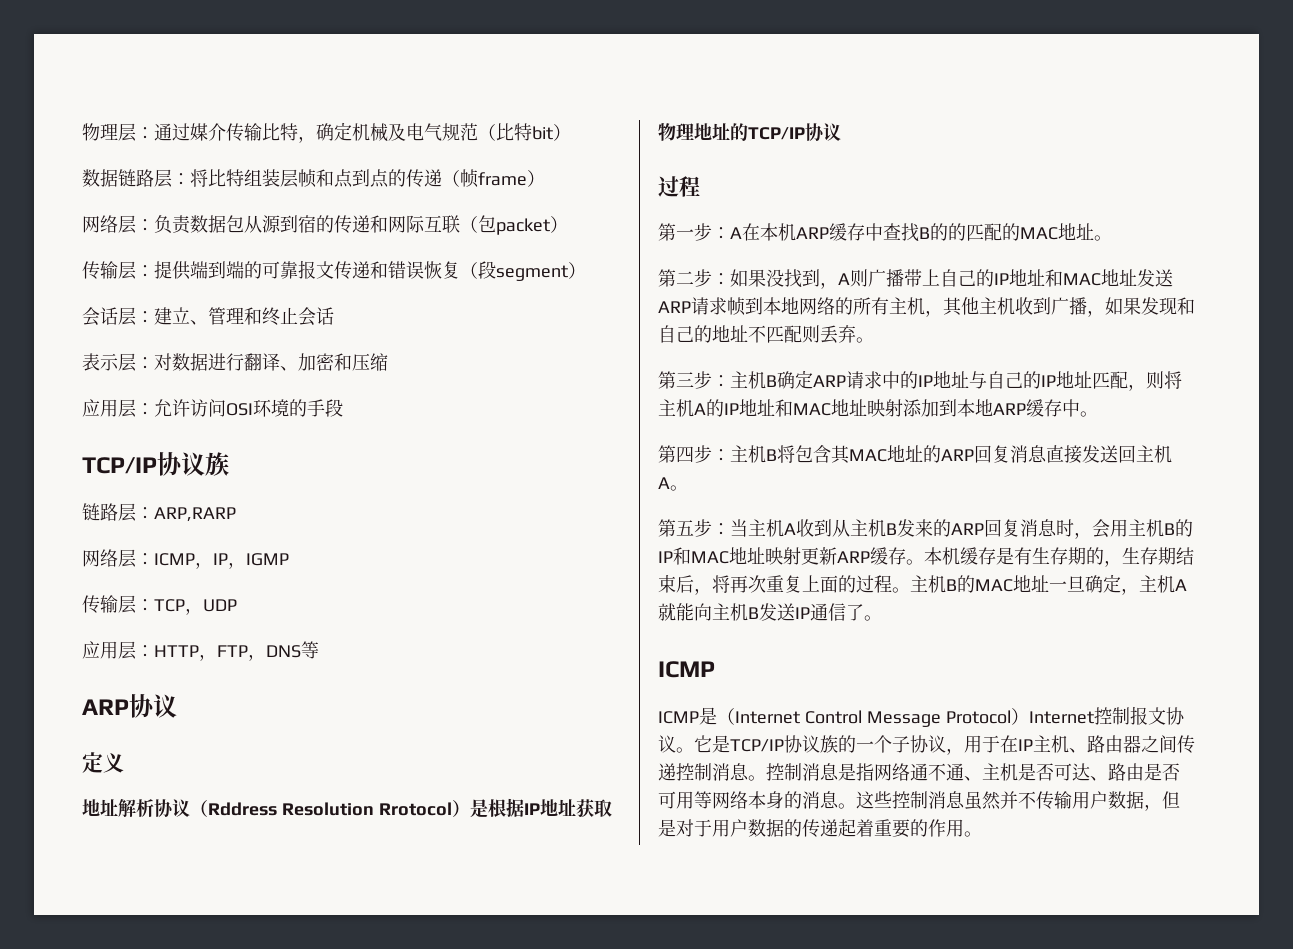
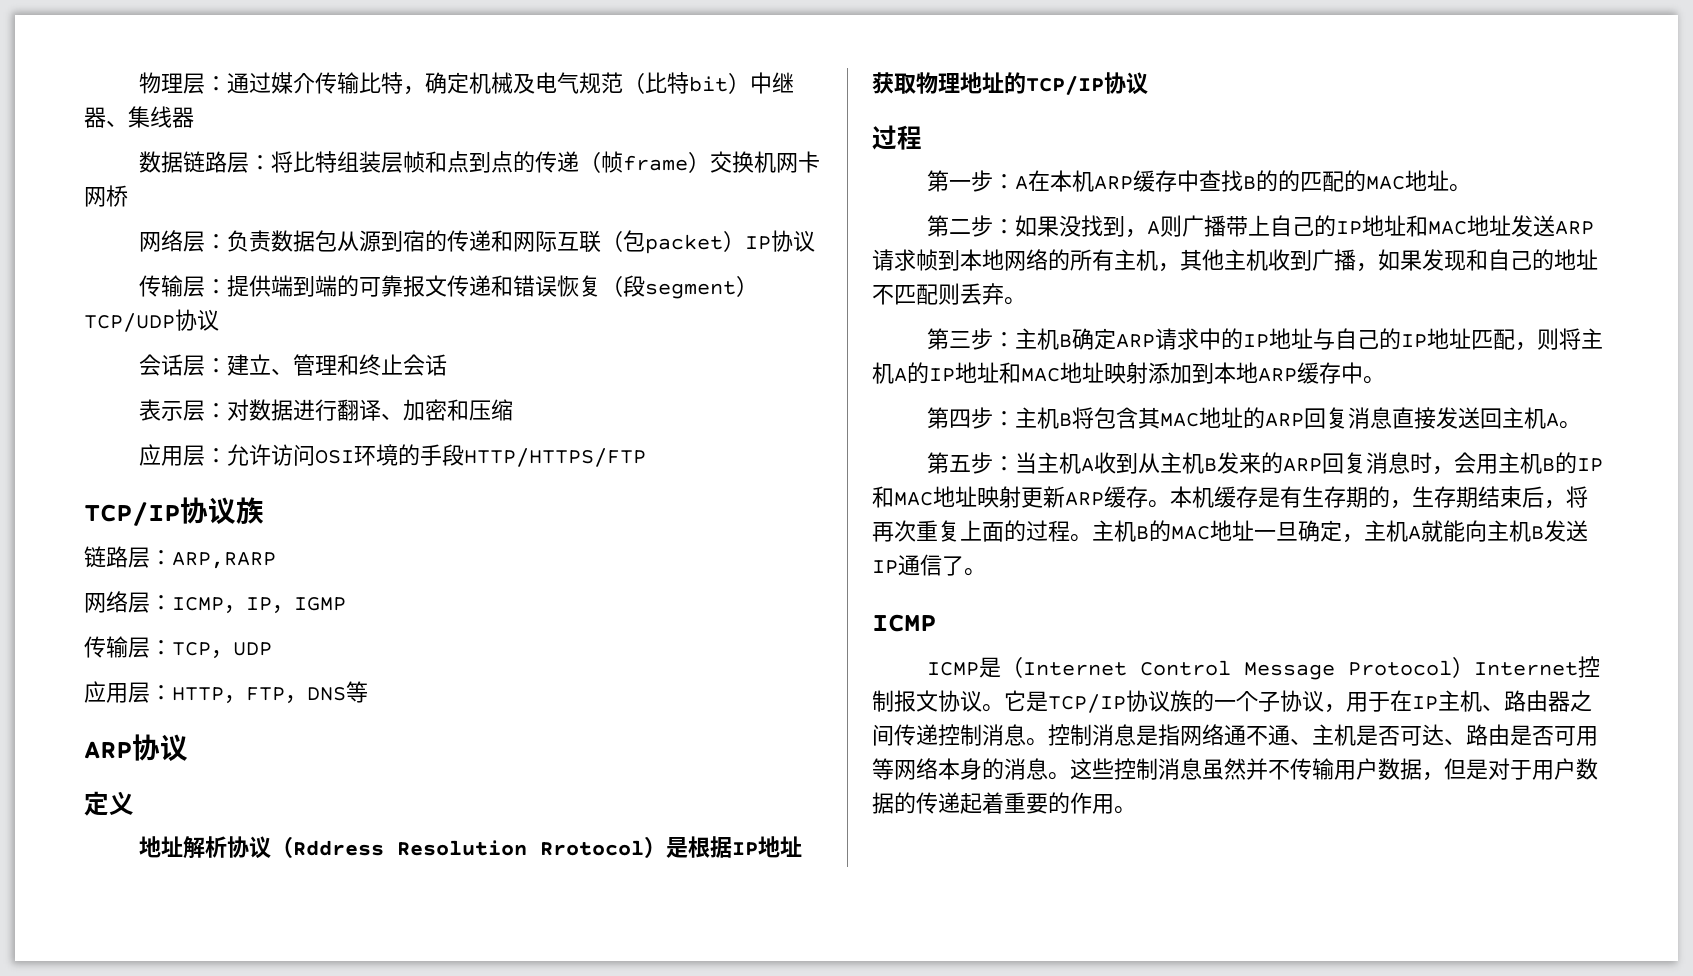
(571, 132) none -> [750,72,795,94] [84,106,194,128] 中继器、集线器
(545, 178) none -> [710,151,821,173] [84,185,128,207] 交换机网卡网桥
(568, 224) none -> [745,230,816,252] IP协议
(586, 270) none -> [84,309,219,332] TCP/UDP协议
(343, 408) none -> [464,448,647,467] HTTP/HTTPS/FTP

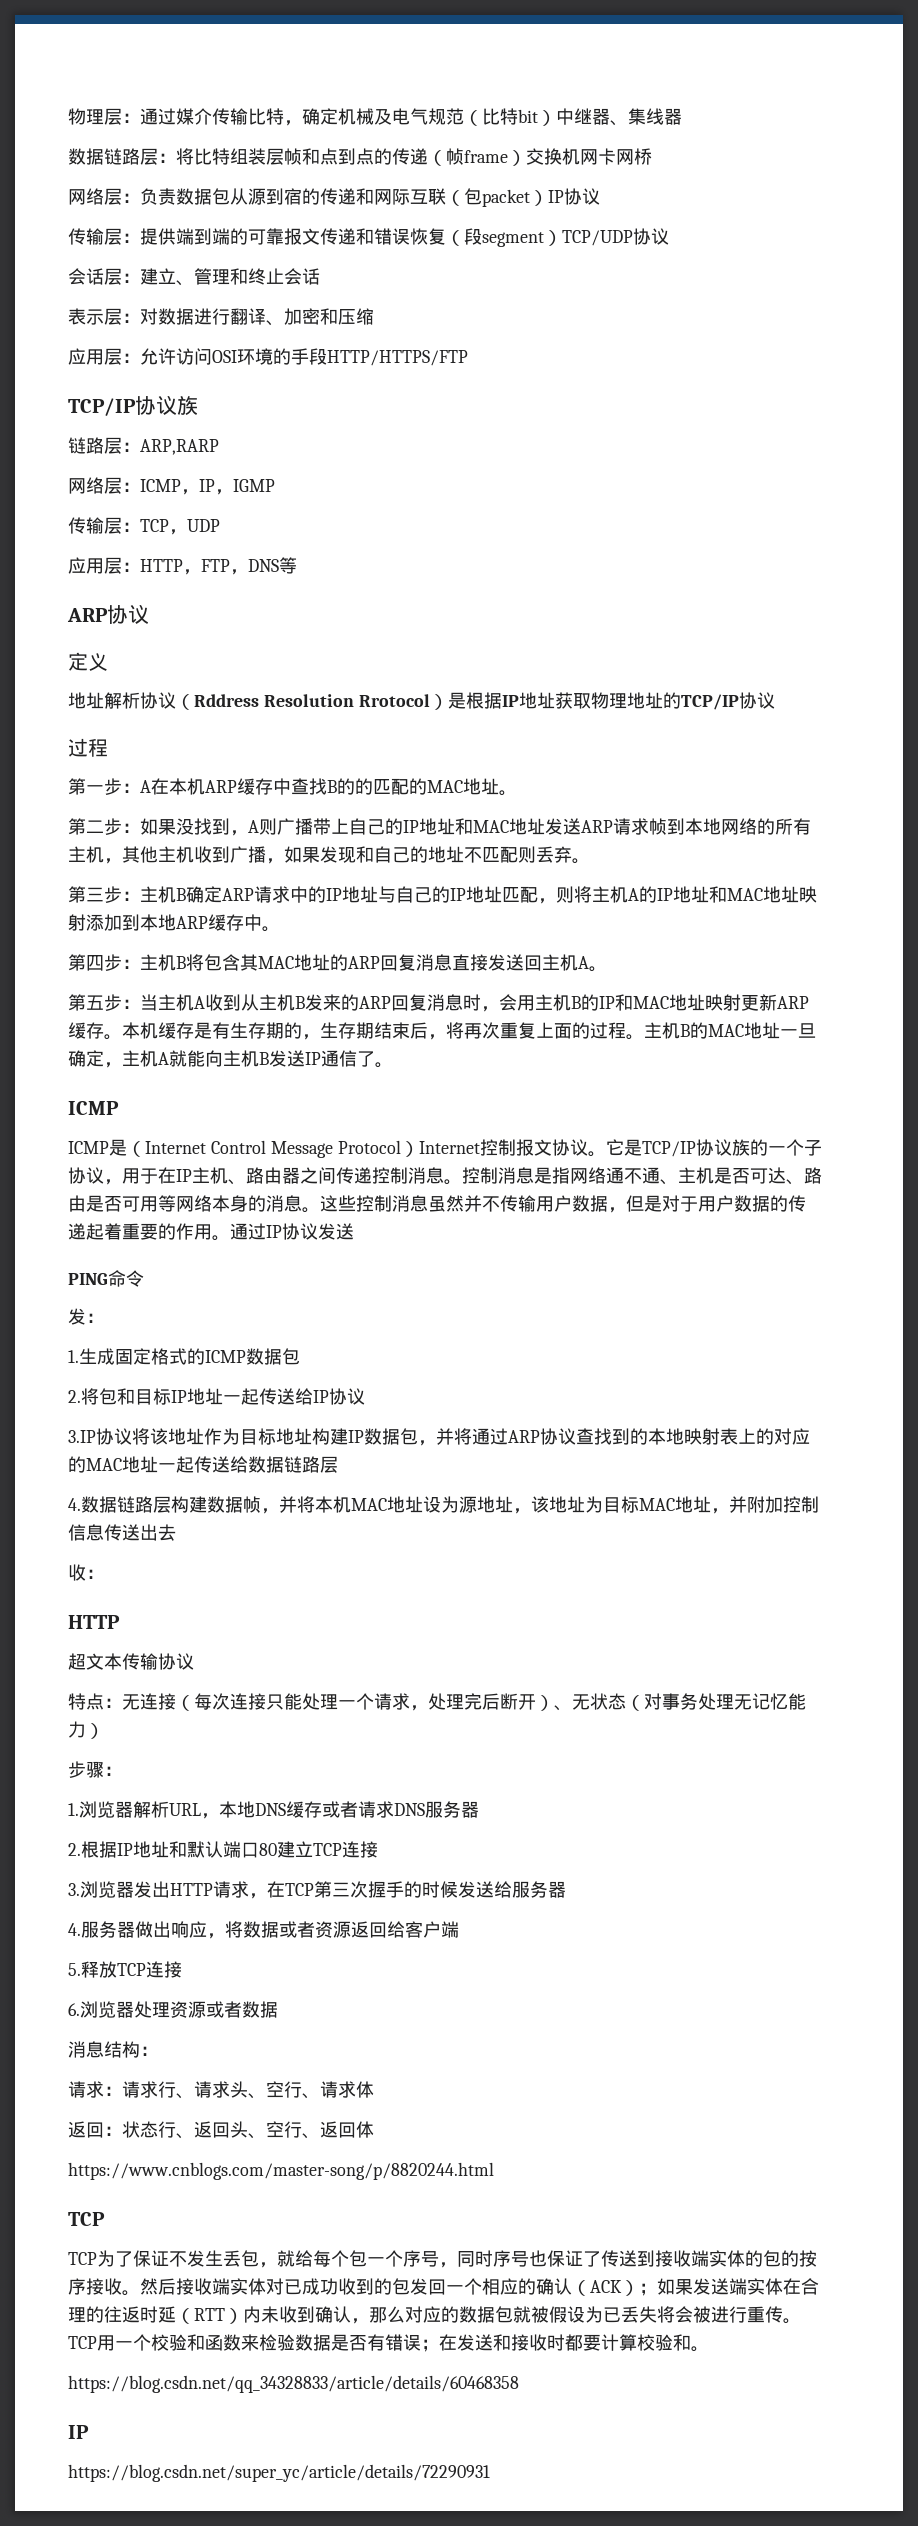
(1136, 810) none -> [230,1223,354,1240] [68,1270,144,1287] [68,1308,104,1325] [68,1348,300,1365] [68,1388,365,1405] [68,1428,810,1446] [68,1456,338,1473] [68,1496,819,1514] [68,1524,176,1541] [68,1564,104,1581] [68,1615,120,1629] [68,1653,194,1670] [68,1693,806,1711] [68,1721,104,1739] [68,1761,122,1778] [68,1801,479,1819] [68,1841,378,1858] [68,1881,566,1899] [68,1921,459,1939] [68,1961,182,1978] [68,2001,278,2018] [68,2041,158,2058] [68,2081,374,2099] [68,2121,374,2139] [68,2162,494,2180] [68,2212,105,2226] [68,2250,817,2268] [68,2278,819,2296] [68,2306,801,2324] [68,2334,709,2352] [68,2375,519,2393] [68,2425,89,2439] [68,2464,490,2482] 通过IP协议发送 // PING命令 // 发： // 1.生成固定格式的ICMP数据包 // 2.将包和目标IP地址一起传送给IP协议 // 3.IP协议将该地址作为目标地址构建IP数据包，并将通过ARP协议查找到的本地映射表上的对应的MAC地址一起传送给数据链路层 // 4.数据链路层构建数据帧，并将本机MAC地址设为源地址，该地址为目标MAC地址，并附加控制信息传送出去 // 收： // HTTP // 超文本传输协议 // 特点：无连接（每次连接只能处理一个请求，处理完后断开）、无状态（对事务处理无记忆能力） // 步骤： // 1.浏览器解析URL，本地DNS缓存或者请求DNS服务器 // 2.根据IP地址和默认端口80建立TCP连接 // 3.浏览器发出HTTP请求，在TCP第三次握手的时候发送给服务器 // 4.服务器做出响应，将数据或者资源返回给客户端 // 5.释放TCP连接 // 6.浏览器处理资源或者数据 // 消息结构： // 请求：请求行、请求头、空行、请求体 // 返回：状态行、返回头、空行、返回体 // https://www.cnblogs.com/master-song/p/8820244.html // TCP // TCP为了保证不发生丢包，就给每个包一个序号，同时序号也保证了传送到接收端实体的包的按序接收。然后接收端实体对已成功收到的包发回一个相应的确认（ACK）；如果发送端实体在合理的往返时延（RTT）内未收到确认，那么对应的数据包就被假设为已丢失将会被进行重传。TCP用一个校验和函数来检验数据是否有错误；在发送和接收时都要计算校验和。 // https://blog.csdn.net/qq_34328833/article/details/60468358 // IP // https://blog.csdn.net/super_yc/article/details/72290931

